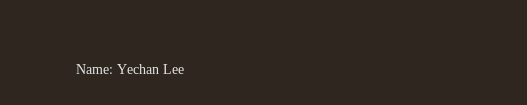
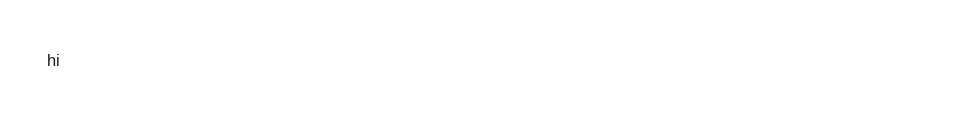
[76,64,184,74] Name: Yechan Lee -> [47,54,60,66] hi

